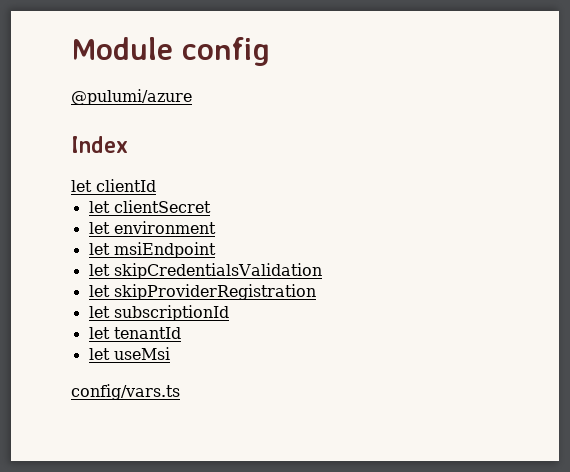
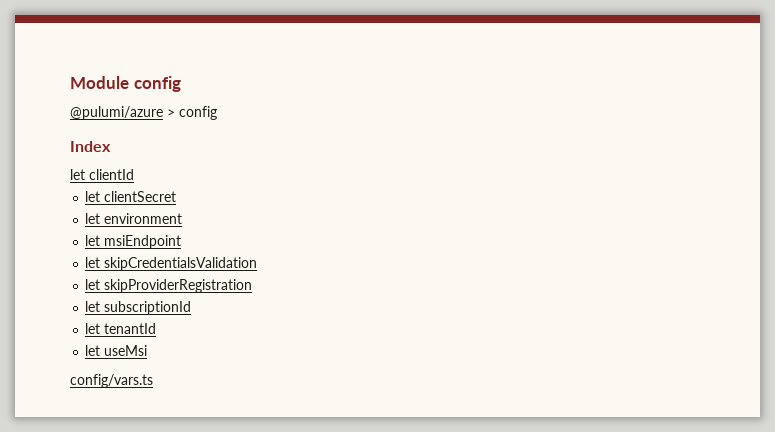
(192, 97) none -> [167,106,217,120] > config

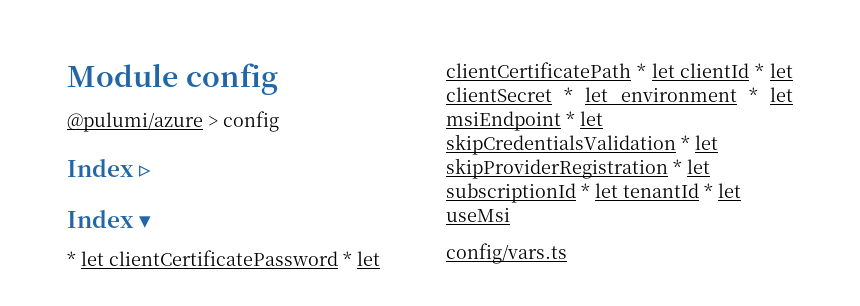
(111, 146) // -> [139,165,152,177] [67,210,152,228] [67,250,380,266] [446,62,646,78] ▹ // Index ▾ // * let clientCertificatePassword * let clientCertificatePath *
(134, 174) // -> [755,63,765,78] *
(177, 196) // -> [564,87,574,102] *
(183, 218) // -> [748,87,758,102] *
(182, 242) // -> [566,111,575,126] *
(258, 264) // -> [681,135,690,150] *
(253, 286) // -> [673,159,682,174] *
(192, 308) // -> [581,183,590,198] *
(157, 328) // -> [704,183,713,198] *

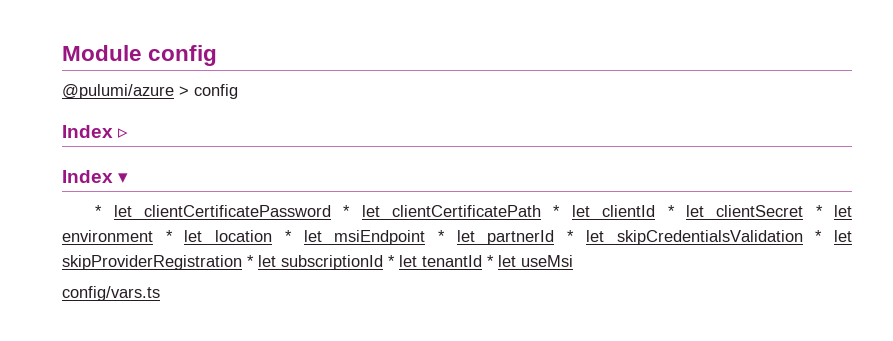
[446,111,561,131] msiEndpoint -> [215,230,555,245] location * let msiEndpoint * let partnerId

